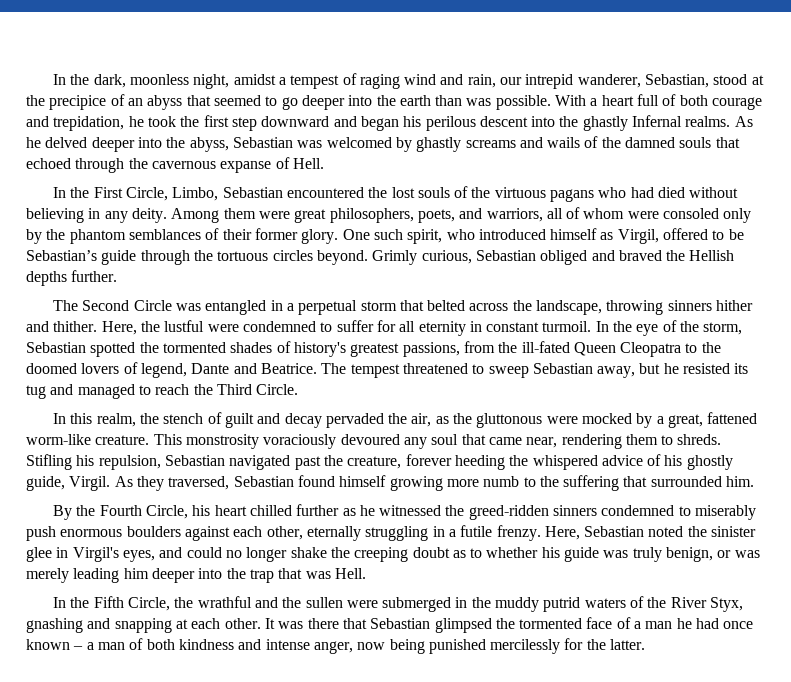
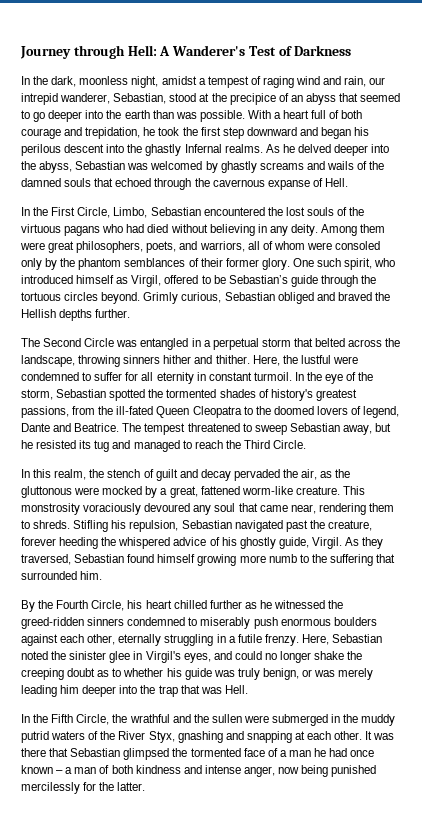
(52, 79) none -> [20,45,352,59] Journey through Hell: A Wanderer's Test of Darkness //

